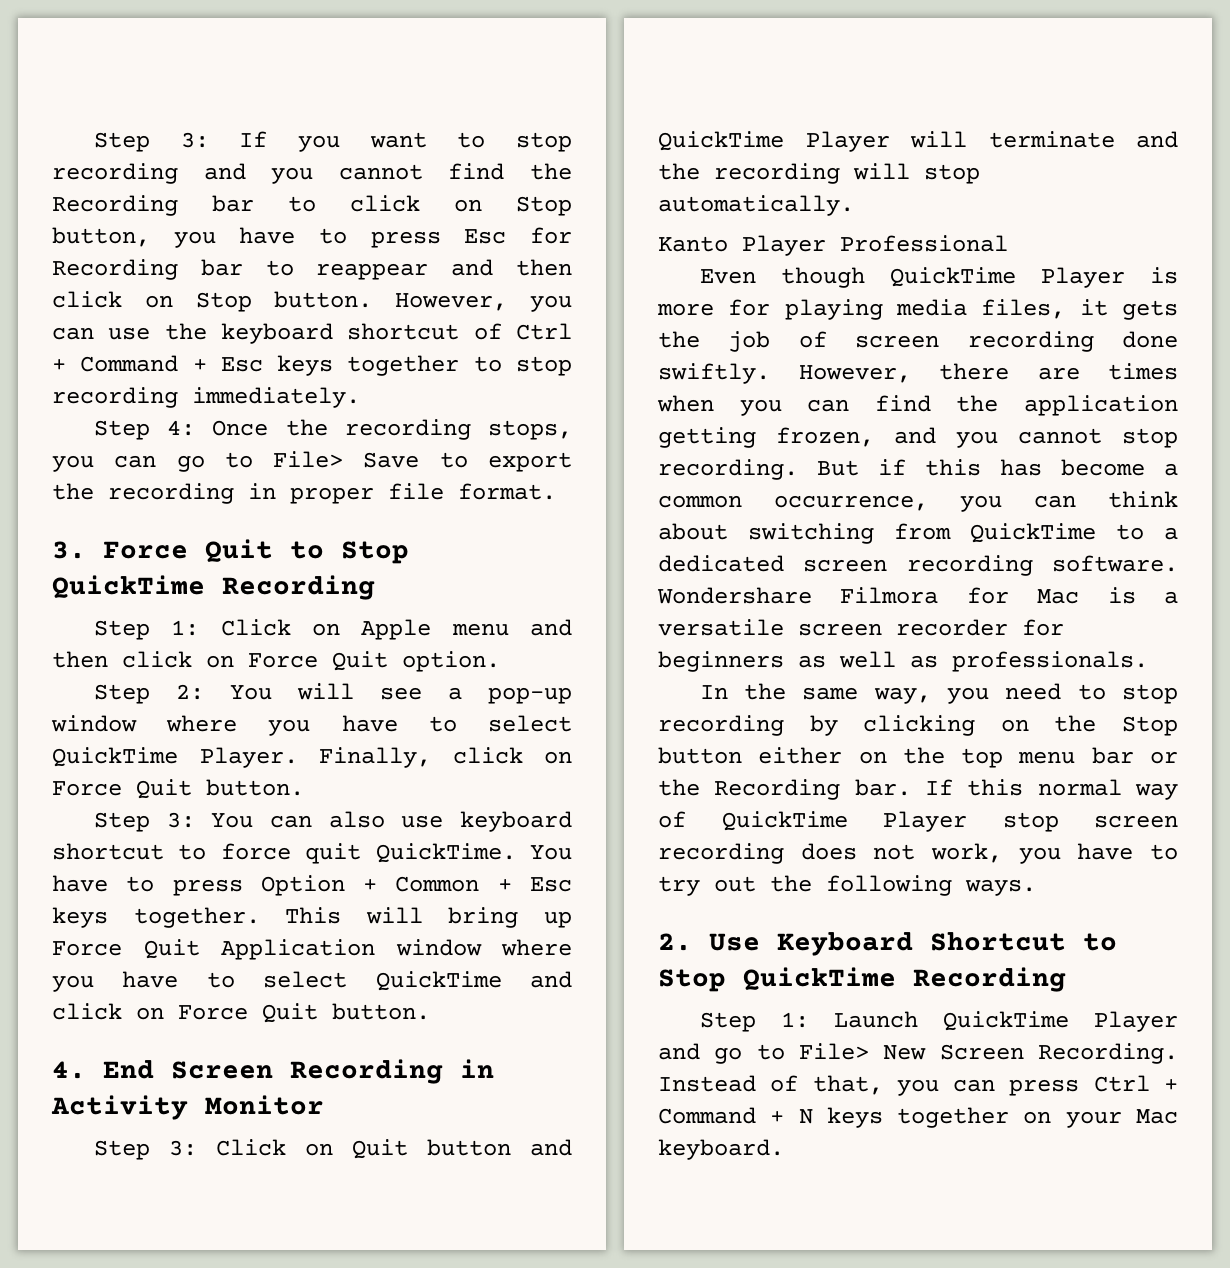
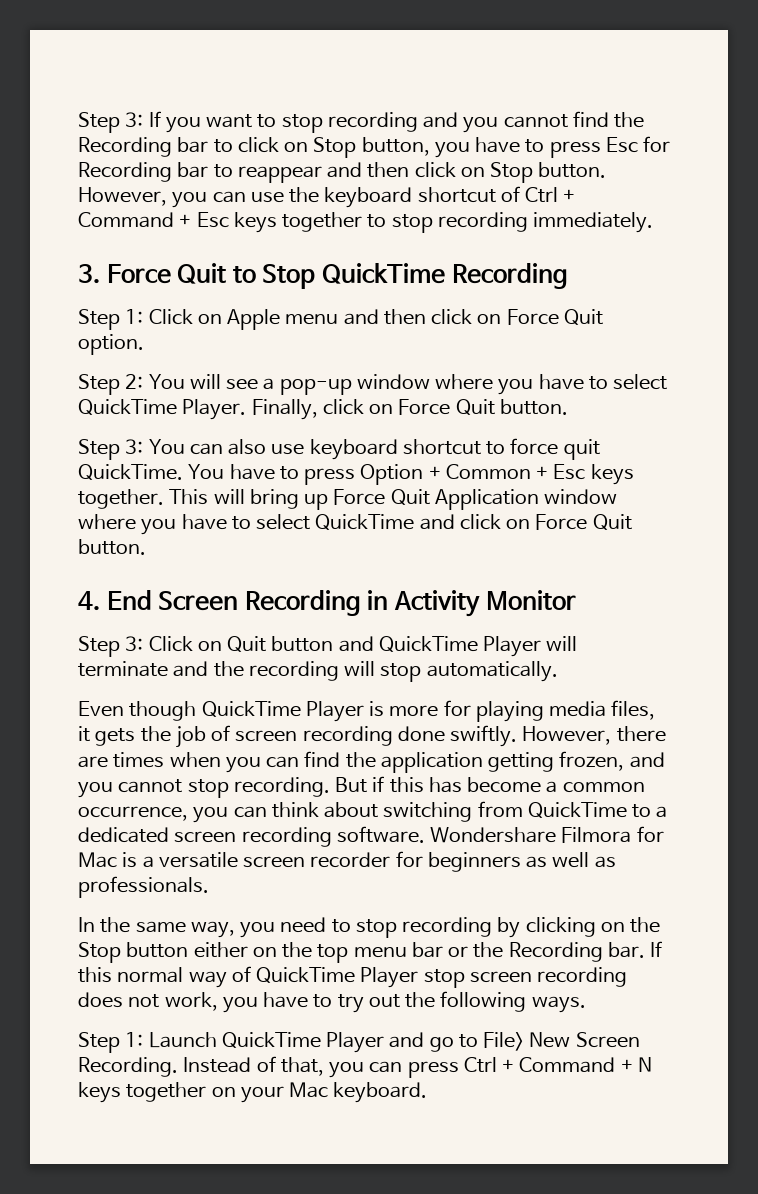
[93,419,572,440] [52,451,572,472] [52,483,556,504] // Step 4: Once the recording stops, you can go to File> Save to export the recording in proper file format. -> (654, 222) none
[658,235,1008,256] // Kanto Player Professional -> (558, 671) none
[658,932,1117,956] [658,967,1066,992] // 2. Use Keyboard Shortcut to Stop QuickTime Recording -> (586, 1004) none

